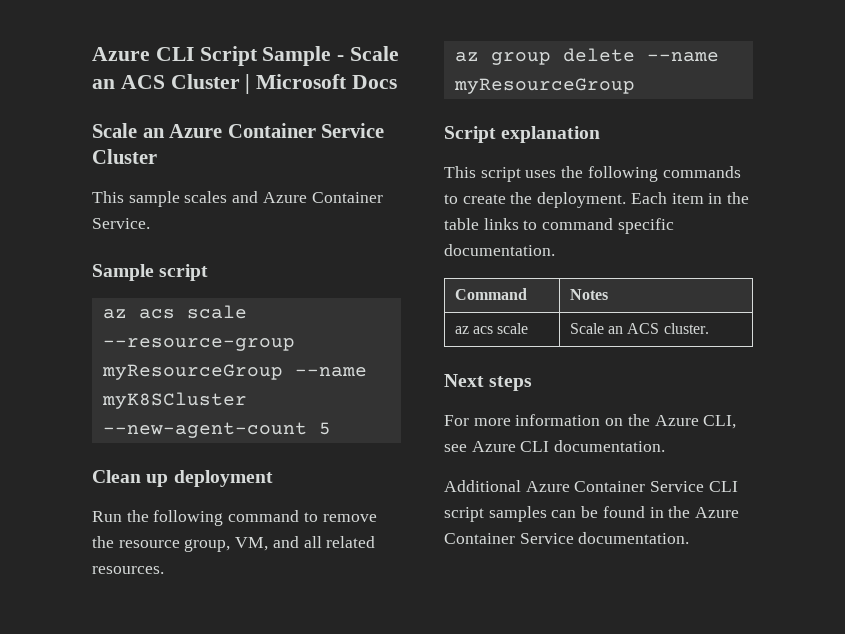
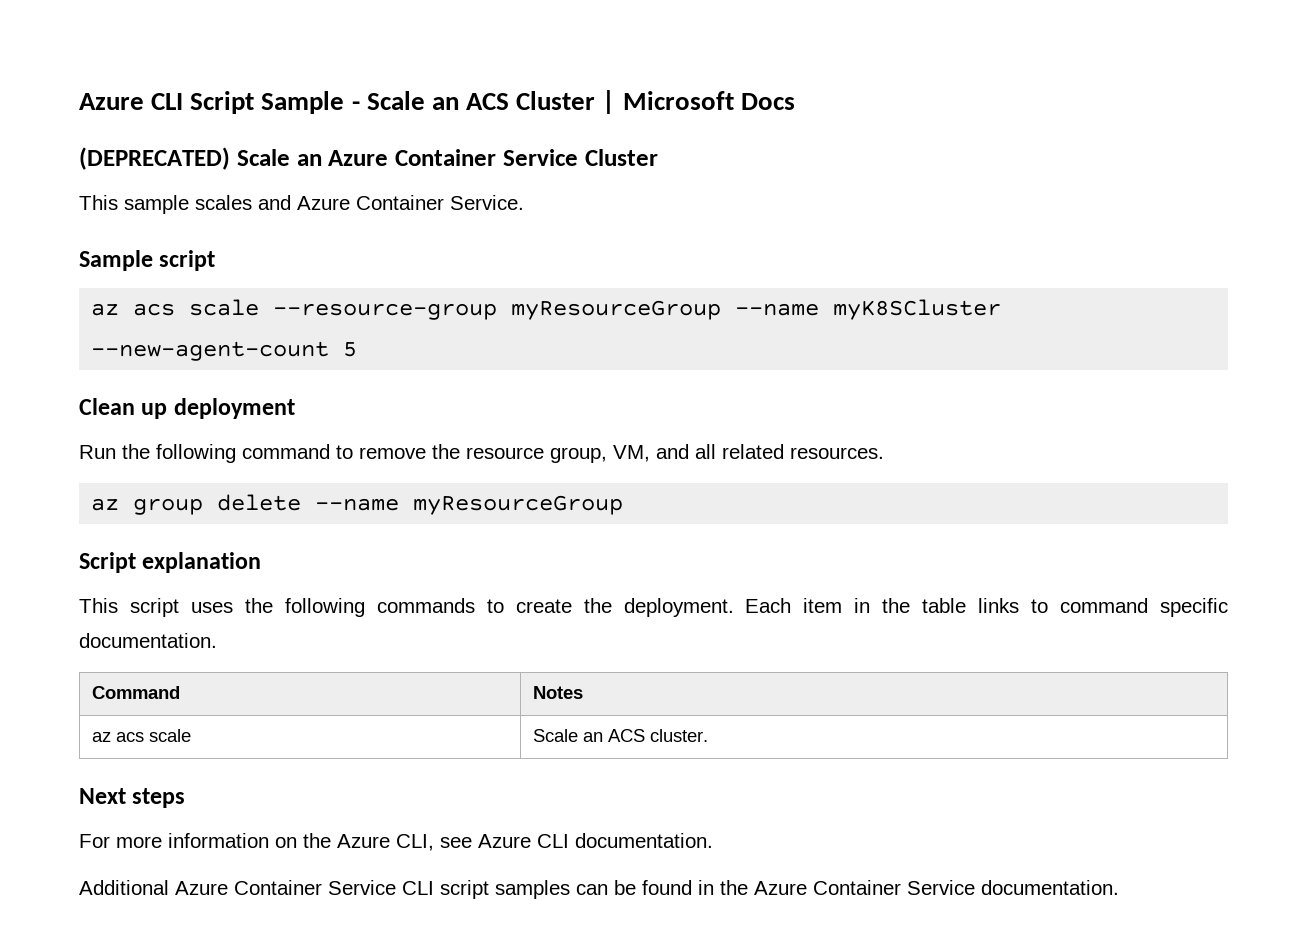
(398, 82) none -> [79,147,230,170] (DEPRECATED)

